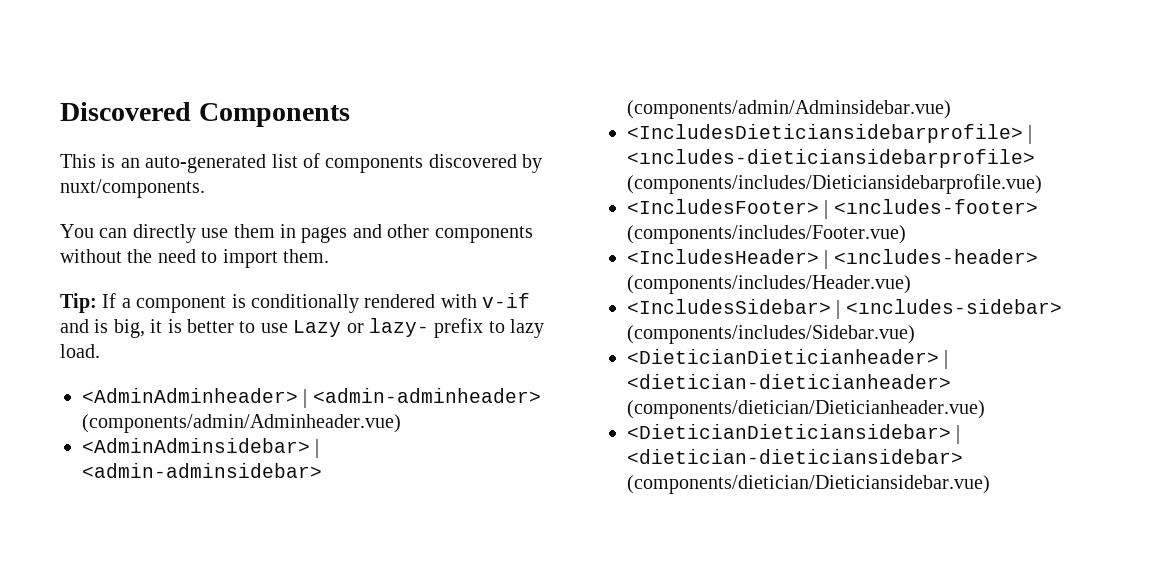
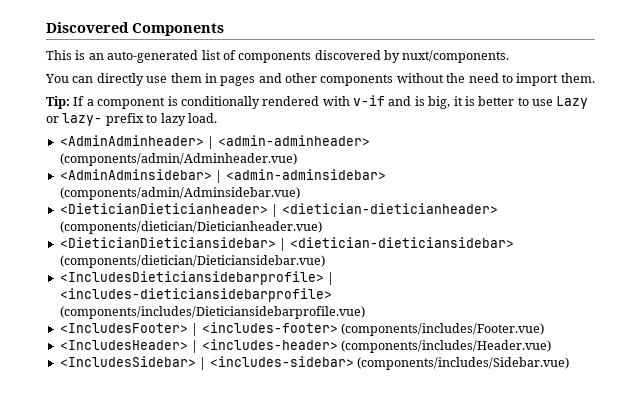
[627,124,1033,144] [627,149,1035,168] [627,174,1042,194] [627,199,1038,219] [627,225,906,244] [627,249,1038,269] [627,275,911,294] [627,299,1062,319] [627,325,915,344] // <IncludesDieticiansidebarprofile> | <ıncludes-dieticiansidebarprofile> (components/includes/Dieticiansidebarprofile.vue) // <IncludesFooter> | <ıncludes-footer> (components/includes/Footer.vue) // <IncludesHeader> | <ıncludes-header> (components/includes/Header.vue) // <IncludesSidebar> | <ıncludes-sidebar> (components/includes/Sidebar.vue) -> (300, 193) none
(990, 484) none -> [59,271,335,285] [59,288,332,302] [59,306,365,319] [59,322,544,336] [59,339,551,353] [59,356,569,370] // <IncludesDieticiansidebarprofile> | <includes-dieticiansidebarprofile> (components/includes/Dieticiansidebarprofile.vue) // <IncludesFooter> | <includes-footer> (components/includes/Footer.vue) // <IncludesHeader> | <includes-header> (components/includes/Header.vue) // <IncludesSidebar> | <includes-sidebar> (components/includes/Sidebar.vue)

